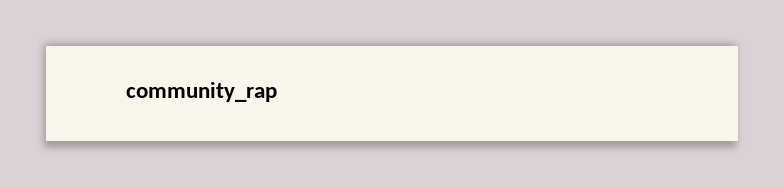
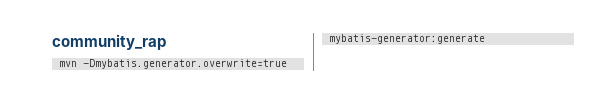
(277, 92) none -> [58,59,287,69] [328,34,485,44] // mvn -Dmybatis.generator.overwrite=true mybatis-generator:generate

